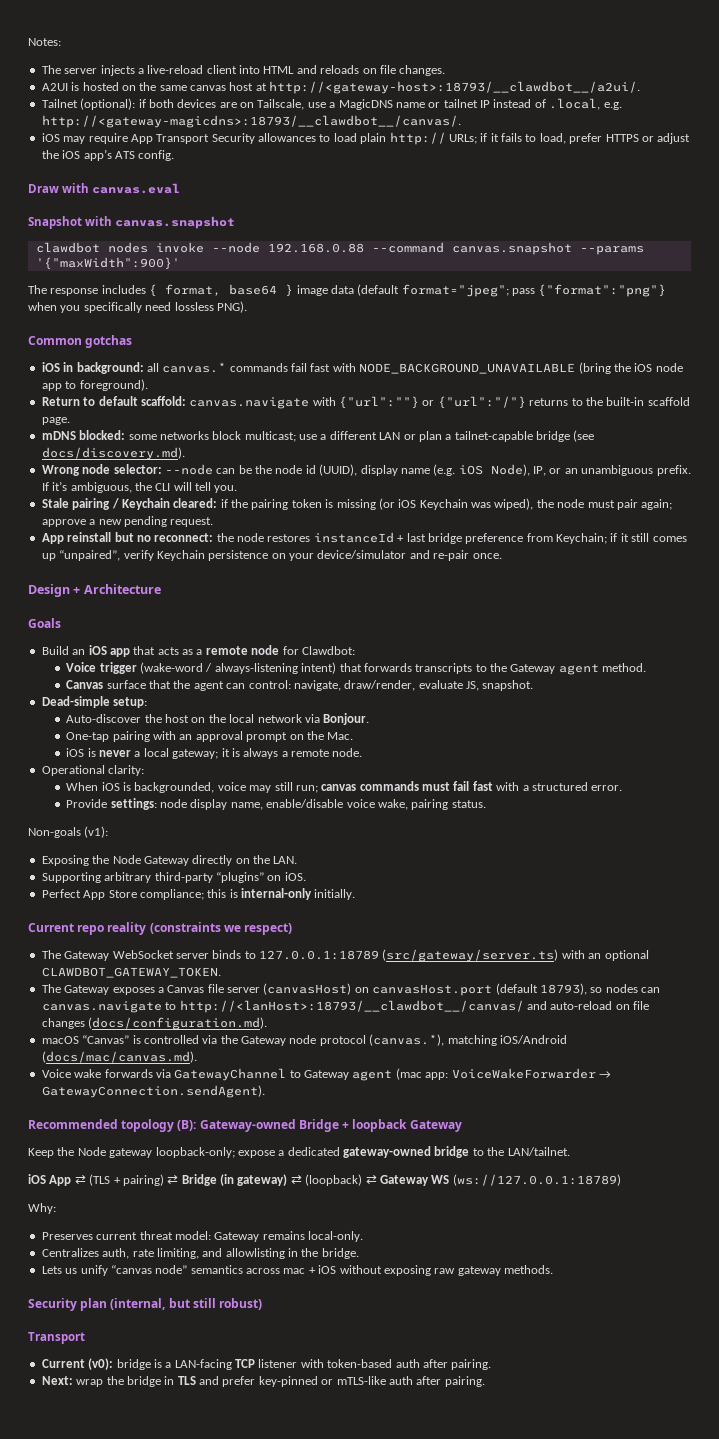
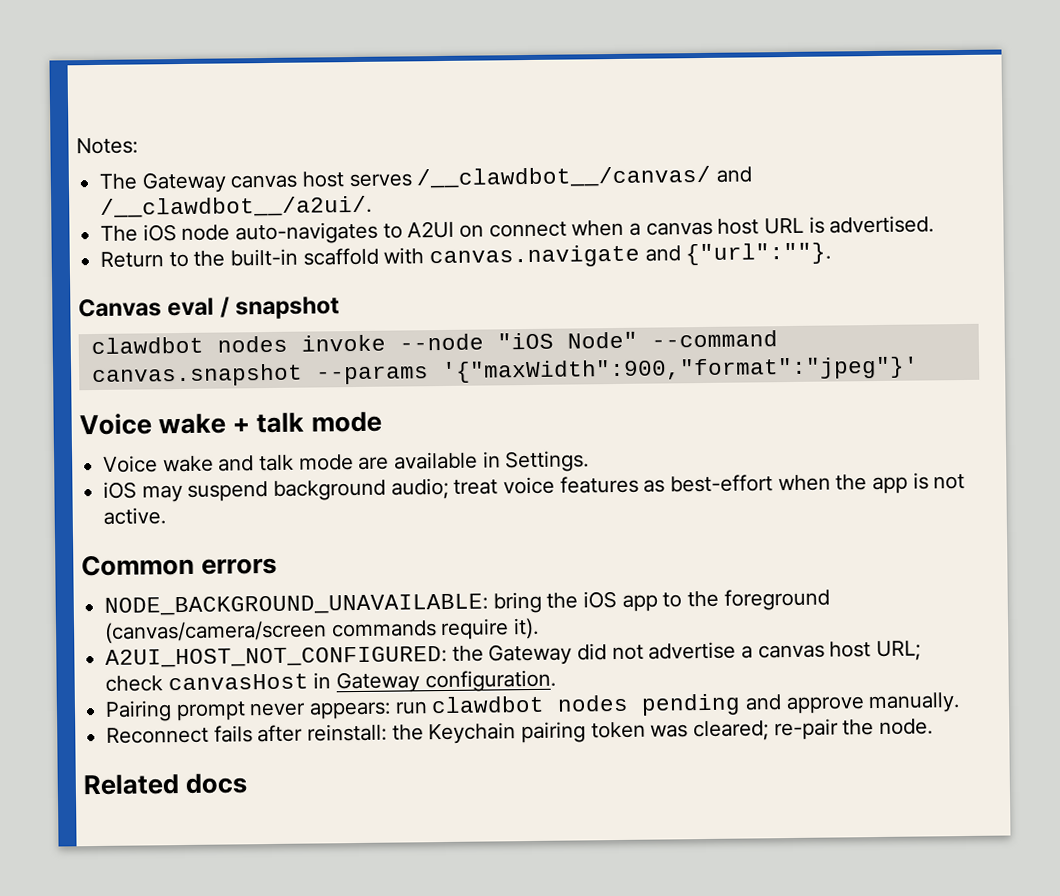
[64,65,446,76] [41,81,641,94] [41,98,622,110] [41,115,461,128] [41,132,691,145] [41,149,175,161] [28,183,181,194] [28,216,236,229] server injects a live-reload client into HTML and reloads on file changes. // A2UI is hosted on the same canvas host at http://<gateway-host>:18793/__clawdbot__/a2ui/. // Tailnet (optional): if both devices are on Tailscale, use a MagicDNS name or tailnet IP instead of .local, e.g. http://<gateway-magicdns>:18793/__clawdbot__/canvas/. // iOS may require App Transport Security allowances to load plain http:// URLs; if it fails to load, prefer HTTPS or adjust the iOS app’s ATS config. // Draw with canvas.eval // Snapshot with canvas.snapshot -> [141,165,753,194] [100,195,373,218] [100,215,935,245] [100,242,832,269] [78,296,341,320] Gateway canvas host serves /__clawdbot__/canvas/ and /__clawdbot__/a2ui/. // The iOS node auto-navigates to A2UI on connect when a canvas host URL is advertised. // Return to the built-in scaffold with canvas.navigate and {"url":""}. // Canvas eval / snapshot
[267,243,364,253] 192.168.0.88 -> [496,331,638,350] "iOS Node"
[35,257,180,270] [28,284,667,297] [28,301,247,313] [28,335,133,348] [41,362,683,374] [41,379,148,391] [41,396,690,409] [41,417,70,425] [41,430,595,442] [41,447,185,460] [41,464,691,476] [41,481,238,493] [41,498,673,510] [41,516,214,527] [41,532,687,544] [41,550,502,561] [28,584,161,597] [28,618,61,628] [41,645,355,657] [66,662,647,675] [66,680,534,691] [41,696,148,708] [66,713,370,725] [66,731,354,742] [66,748,363,759] [41,765,145,776] [66,781,623,793] [66,798,486,810] [28,826,109,838] [41,855,298,866] [41,872,306,883] [41,888,356,900] [28,922,293,935] [41,949,649,962] [41,967,221,978] [41,983,660,996] [41,1000,649,1013] [41,1017,268,1030] [41,1034,567,1046] [41,1051,197,1063] [41,1068,611,1081] [41,1085,265,1098] [28,1119,462,1132] [28,1146,570,1158] [28,1174,621,1186] [28,1203,56,1214] [41,1231,363,1242] [41,1248,359,1259] [41,1265,553,1276] [28,1298,263,1311] [28,1332,85,1344] [41,1358,492,1370] [41,1376,485,1387] '{"maxWidth":900}' // The response includes { format, base64 } image data (default format="jpeg"; pass {"format":"png"} when you specifically need lossless PNG). // Common gotchas // iOS in background: all canvas.* commands fail fast with NODE_BACKGROUND_UNAVAILABLE (bring the iOS node app to foreground). // Return to default scaffold: canvas.navigate with {"url":""} or {"url":"/"} returns to the built-in scaffold page. // mDNS blocked: some networks block multicast; use a different LAN or plan a tailnet-capable bridge (see docs/discovery.md). // Wrong node selector: --node can be the node id (UUID), display name (e.g. iOS Node), IP, or an unambiguous prefix. If it’s ambiguous, the CLI will tell you. // Stale pairing / Keychain cleared: if the pairing token is missing (or iOS Keychain was wiped), the node must pair again; approve a new pending request. // App reinstall but no reconnect: the node restores instanceId + last bridge preference from Keychain; if it still comes up “unpaired”, verify Keychain persistence on your device/simulator and re-pair once. // Design + Architecture // Goals // Build an iOS app that acts as a remote node for Clawdbot: // Voice trigger (wake-word / always-listening intent) that forwards transcripts to the Gateway agent method. // Canvas surface that the agent can control: navigate, draw/render, evaluate JS, snapshot. // Dead-simple setup: // Auto-discover the host on the local network via Bonjour. // One-tap pairing with an approval prompt on the Mac. // iOS is never a local gateway; it is always a remote node. // Operational clarity: // When iOS is backgrounded, voice may still run; canvas commands must fail fast with a structured error. // Provide settings: node display name, enable/disable voice wake, pairing status. // Non-goals (v1): // Exposing the Node Gateway directly on the LAN. // Supporting arbitrary third-party “plugins” on iOS. // Perfect App Store compliance; this is internal-only initially. // Current repo reality (constraints we respect) // The Gateway WebSocket server binds to 127.0.0.1:18789 (src/gateway/server.ts) with an optional CLAWDBOT_GATEWAY_TOKEN. // The Gateway exposes a Canvas file server (canvasHost) on canvasHost.port (default 18793), so nodes can canvas.navigate to http://<lanHost>:18793/__clawdbot__/canvas/ and auto-reload on file changes (docs/configuration.md). // macOS “Canvas” is controlled via the Gateway node protocol (canvas.*), matching iOS/Android (docs/mac/canvas.md). // Voice wake forwards via GatewayChannel to Gateway agent (mac app: VoiceWakeForwarder → GatewayConnection.sendAgent). // Recommended topology (B): Gateway-owned Bridge + loopback Gateway // Keep the Node gateway loopback-only; expose a dedicated gateway-owned bridge to the LAN/tailnet. // iOS App ⇄ (TLS + pairing) ⇄ Bridge (in gateway) ⇄ (loopback) ⇄ Gateway WS (ws://127.0.0.1:18789) // Why: // Preserves current threat model: Gateway remains local-only. // Centralizes auth, rate limiting, and allowlisting in the bridge. // Lets us unify “canvas node” semantics across mac + iOS without exposing raw gateway methods. // Security plan (internal, but still robust) // Transport // Current (v0): bridge is a LAN-facing TCP listener with token-based auth after pairing. // Next: wrap the bridge in TLS and prefer key-pinned or mTLS-like auth after pairing. -> [441,356,919,384] [79,411,382,436] [103,450,590,473] [103,472,966,503] [103,507,167,525] [81,554,278,577] [104,588,830,616] [104,617,540,644] [105,640,922,668] [105,669,556,694] [105,692,961,722] [106,718,934,745] [83,773,248,796] '{"maxWidth":900,"format":"jpeg"}' // Voice wake + talk mode // Voice wake and talk mode are available in Settings. // iOS may suspend background audio; treat voice features as best-effort when the app is not active. // Common errors // NODE_BACKGROUND_UNAVAILABLE: bring the iOS app to the foreground (canvas/camera/screen commands require it). // A2UI_HOST_NOT_CONFIGURED: the Gateway did not advertise a canvas host URL; check canvasHost in Gateway configuration. // Pairing prompt never appears: run clawdbot nodes pending and approve manually. // Reconnect fails after reinstall: the Keychain pairing token was cleared; re-pair the node. // Related docs

